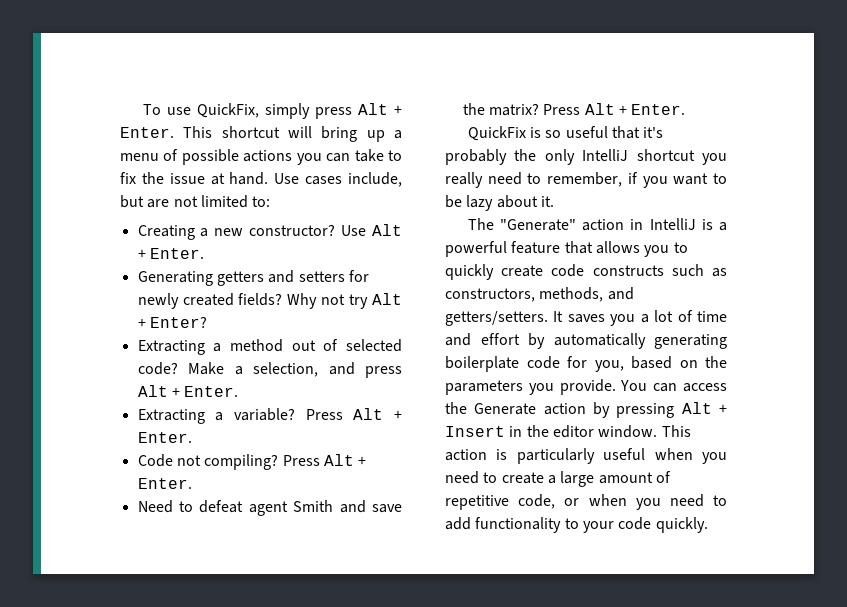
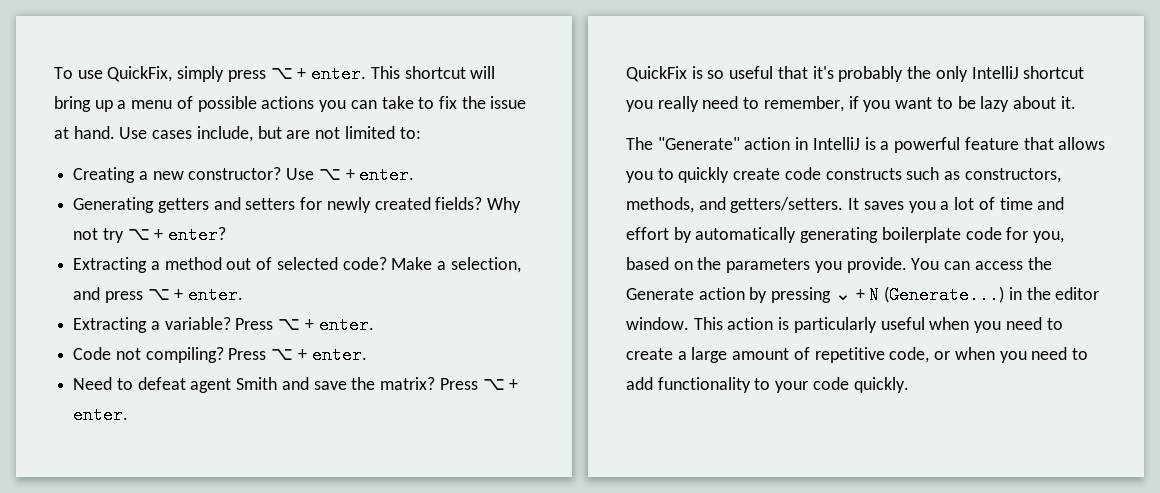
[357,103,402,115] [120,127,174,138] Alt + Enter. -> [270,65,367,83] ⌥ + enter.
[372,224,402,236] [137,248,204,259] Alt + Enter. -> [318,166,415,184] ⌥ + enter.
[372,293,402,305] [137,316,207,328] Alt + Enter? -> [127,226,227,244] ⌥ + enter?
[137,385,239,397] Alt + Enter. -> [147,286,244,304] ⌥ + enter.
[353,408,402,420] [137,432,192,443] Alt + Enter. -> [278,316,374,334] ⌥ + enter.
[323,454,367,466] [137,478,192,489] Alt + Enter. -> [271,346,367,364] ⌥ + enter.
[584,103,686,115] Alt + Enter. -> [482,379,519,390] [73,406,129,424] ⌥ + enter.
[681,402,727,414] [445,426,505,437] Alt + Insert -> [834,286,1005,304] ⌄ + N (Generate...)

